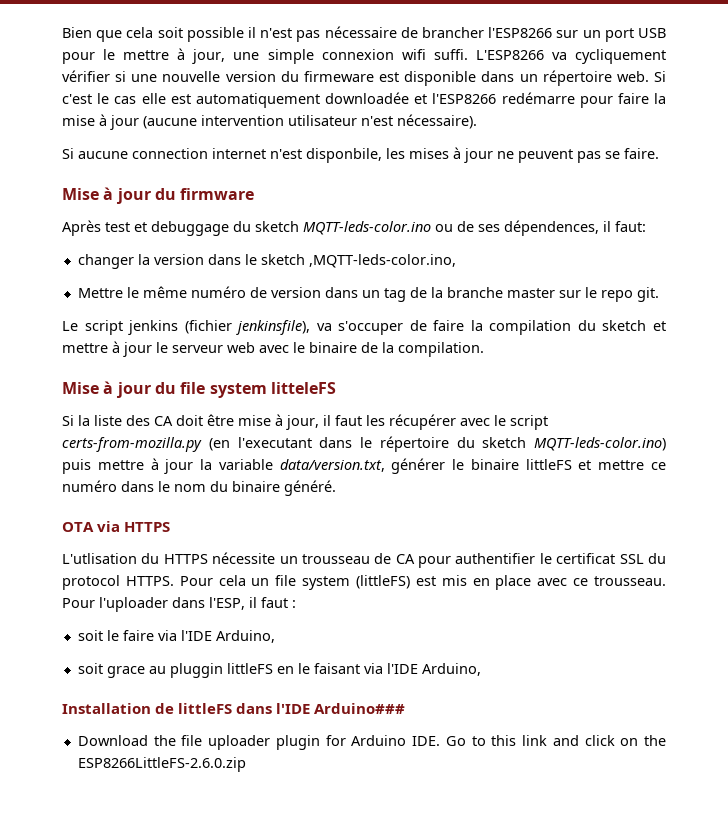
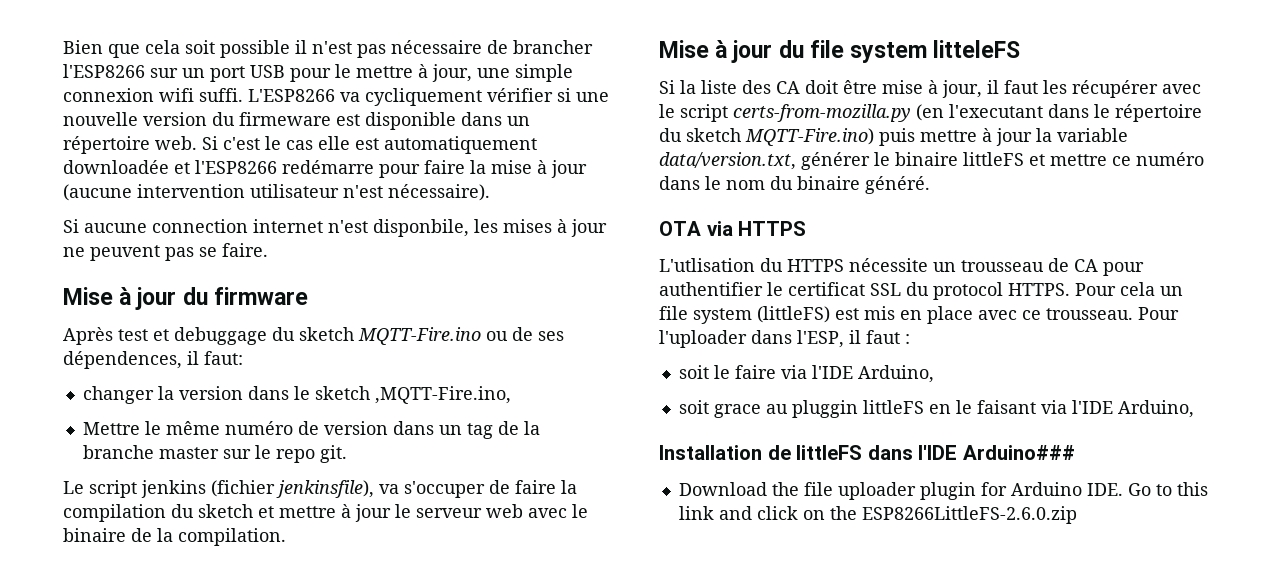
[303,221,431,235] MQTT-leds-color.ino -> [358,327,481,345] MQTT-Fire.ino
[308,254,456,268] ,MQTT-leds-color.ino, -> [374,386,511,404] ,MQTT-Fire.ino,
[534,437,666,451] MQTT-leds-color.ino) -> [745,128,874,146] MQTT-Fire.ino)

